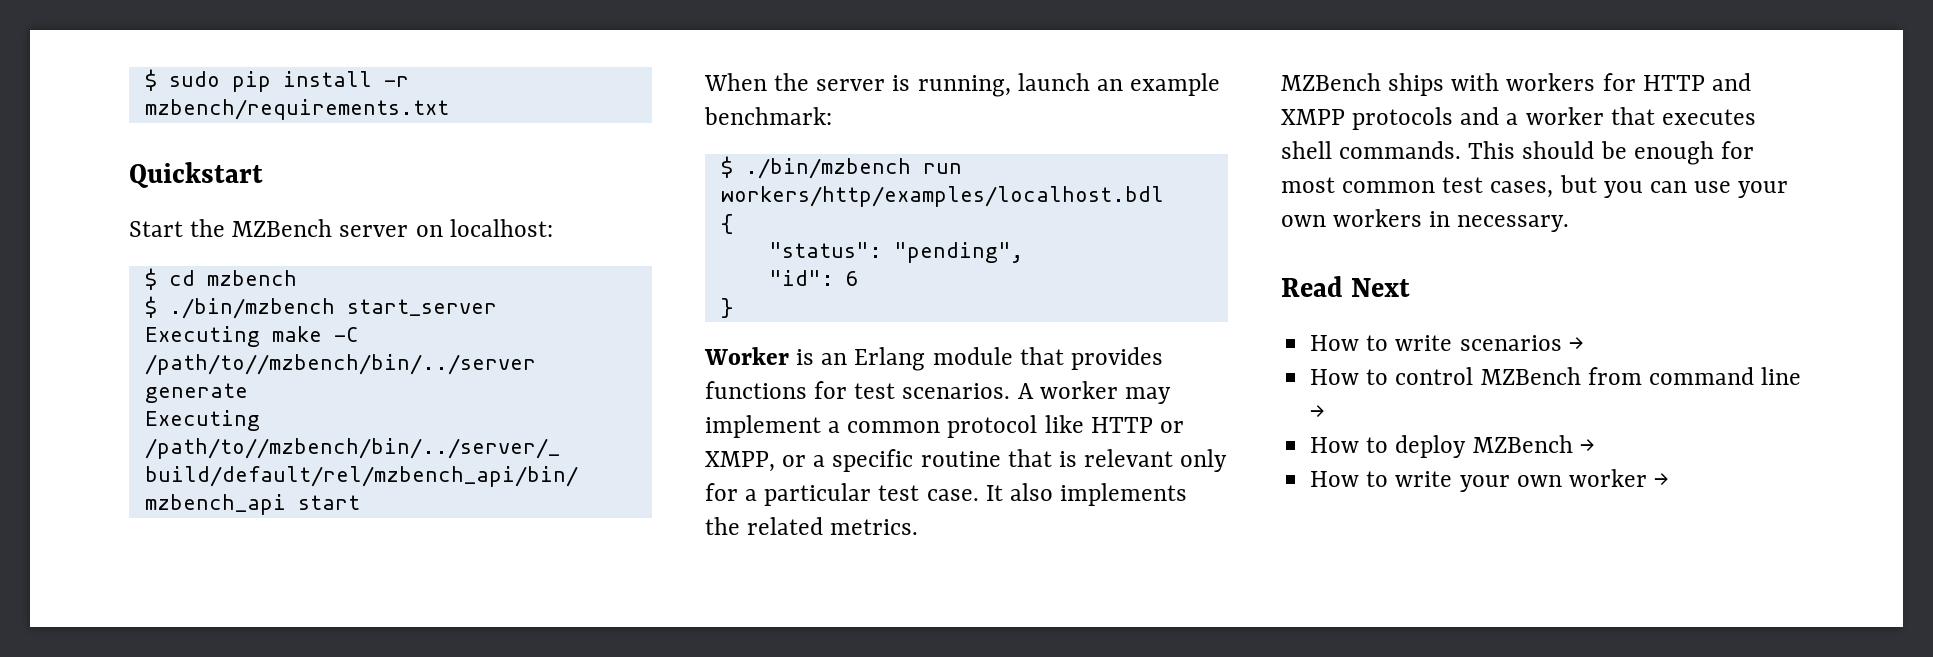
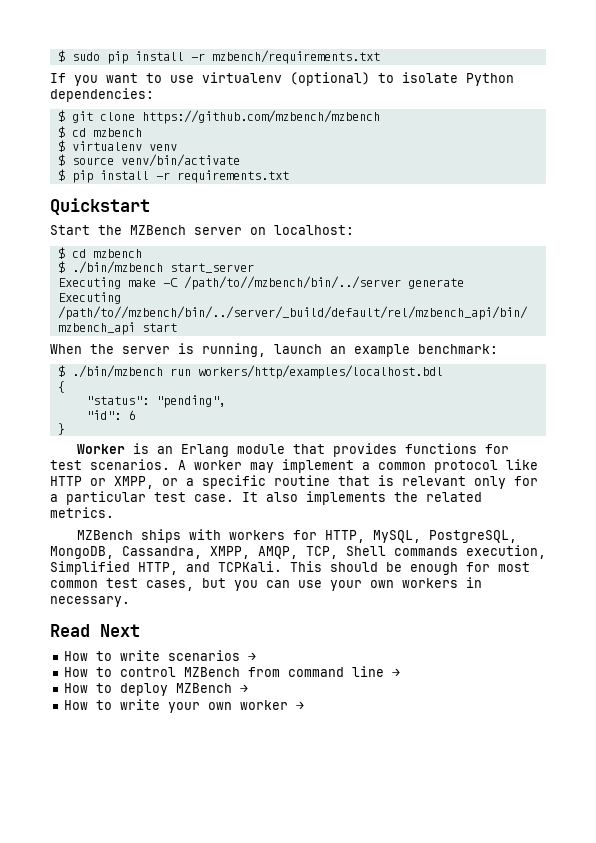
(449, 109) none -> [50,72,514,86] [50,88,154,102] [57,110,380,124] [57,126,142,138] [57,140,177,152] [57,154,240,167] [57,169,289,183] // If you want to use virtualenv (optional) to isolate Python dependencies: // $ git clone https://github.com/mzbench/mzbench // $ cd mzbench // $ virtualenv venv // $ source venv/bin/activate // $ pip install -r requirements.txt
[1642,73,1751,91] [1281,107,1756,130] [1281,141,1462,159] HTTP and XMPP protocols and a worker that executes shell commands. -> [324,530,517,543] [50,545,546,559] [50,561,282,575] HTTP, MySQL, PostgreSQL, MongoDB, Cassandra, XMPP, AMQP, TCP, Shell commands execution, Simplified HTTP, and TCPKali.

